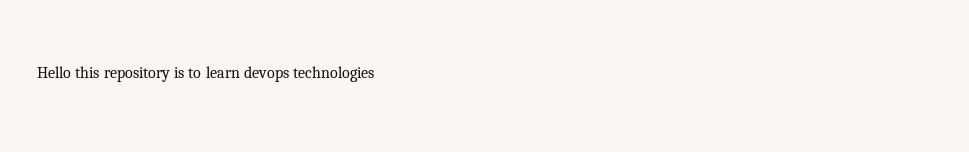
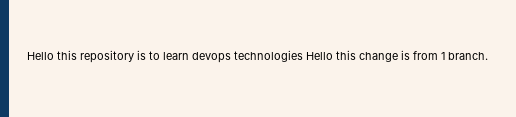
(375, 74) none -> [306,50,488,62] Hello this change is from 1 branch.

